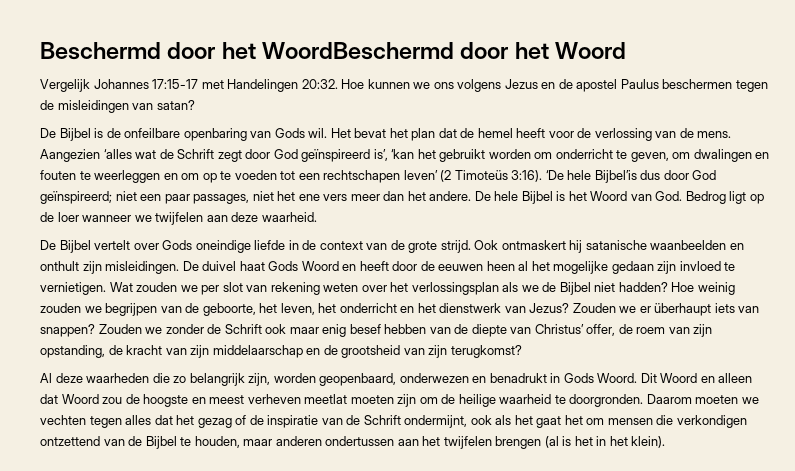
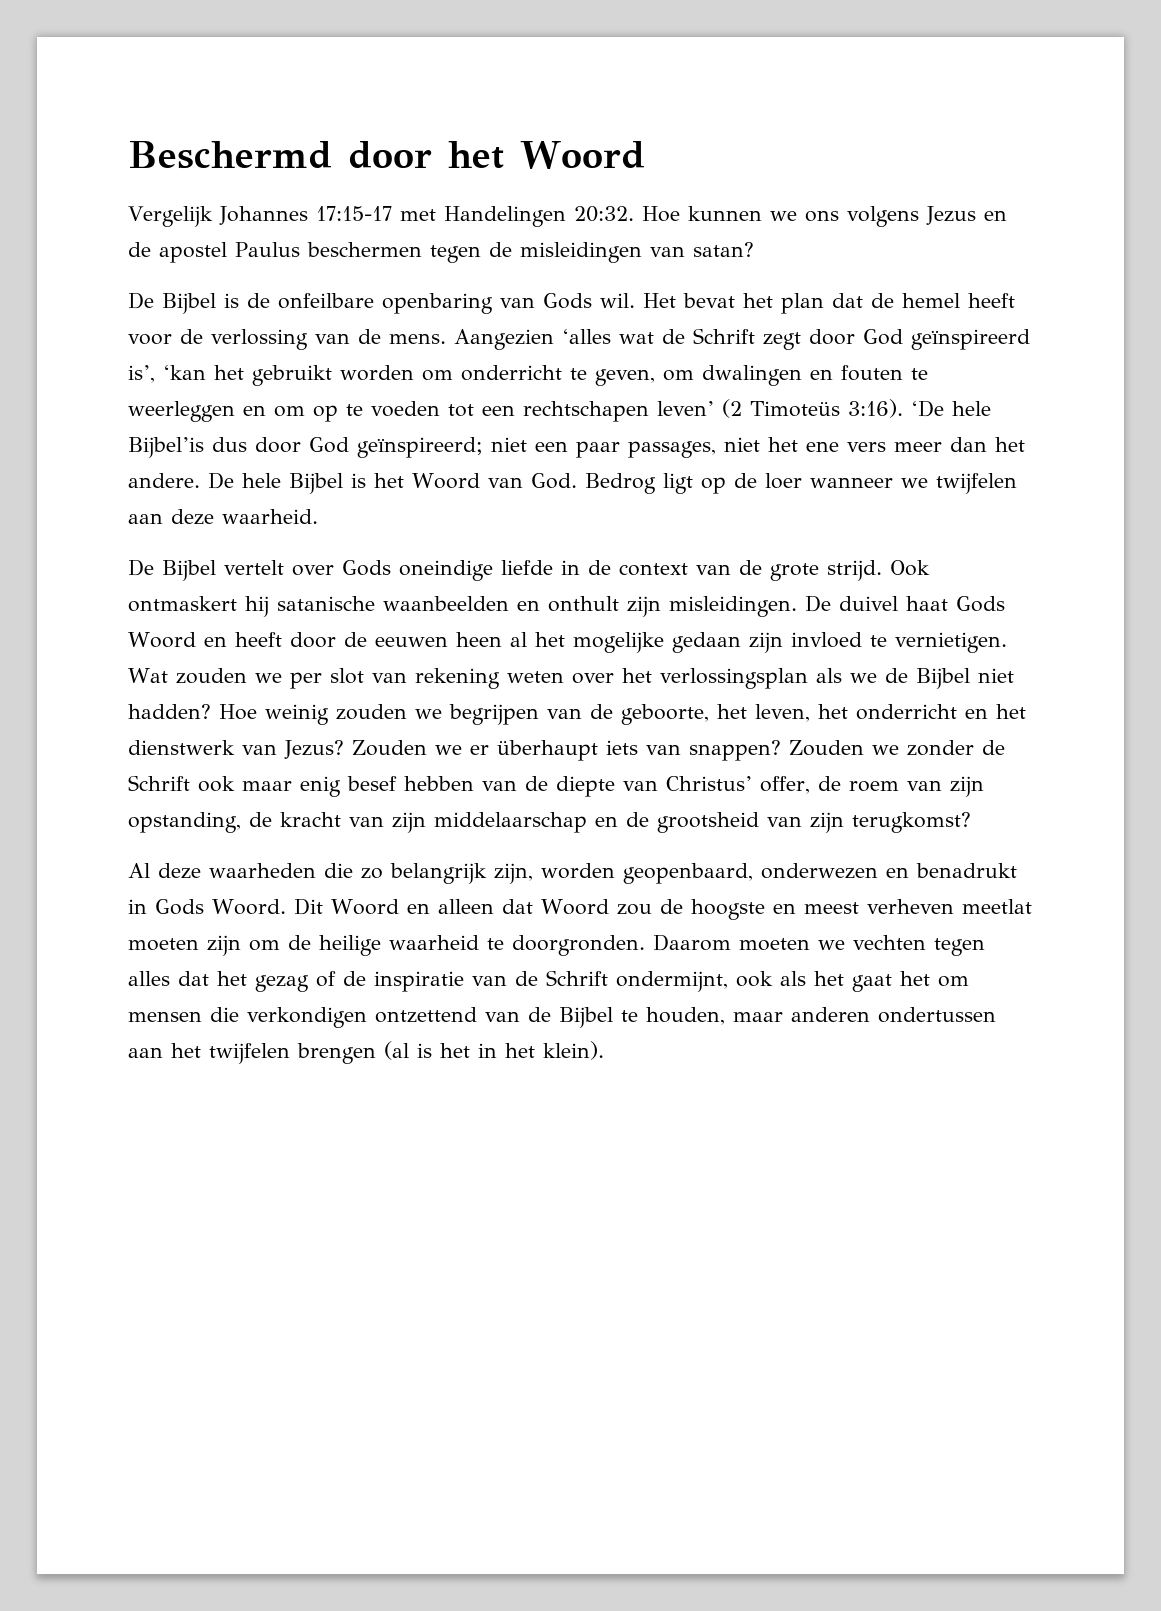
[262,42,549,60] WoordBeschermd door het -> (504, 155) none

